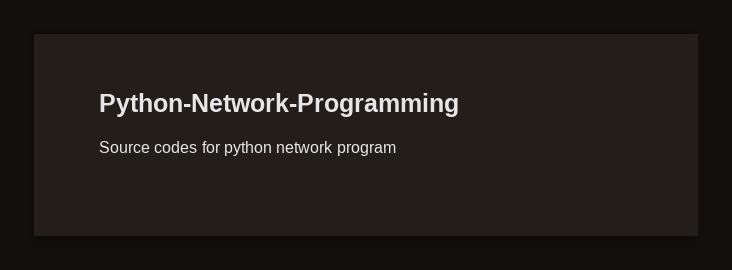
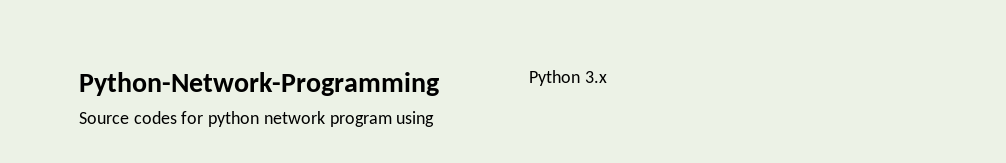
(396, 149) none -> [396,111,435,127] [529,70,607,86] using Python 3.x

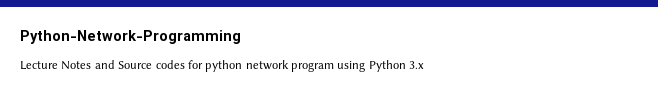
(439, 84) none -> [20,60,115,70] Lecture Notes and

